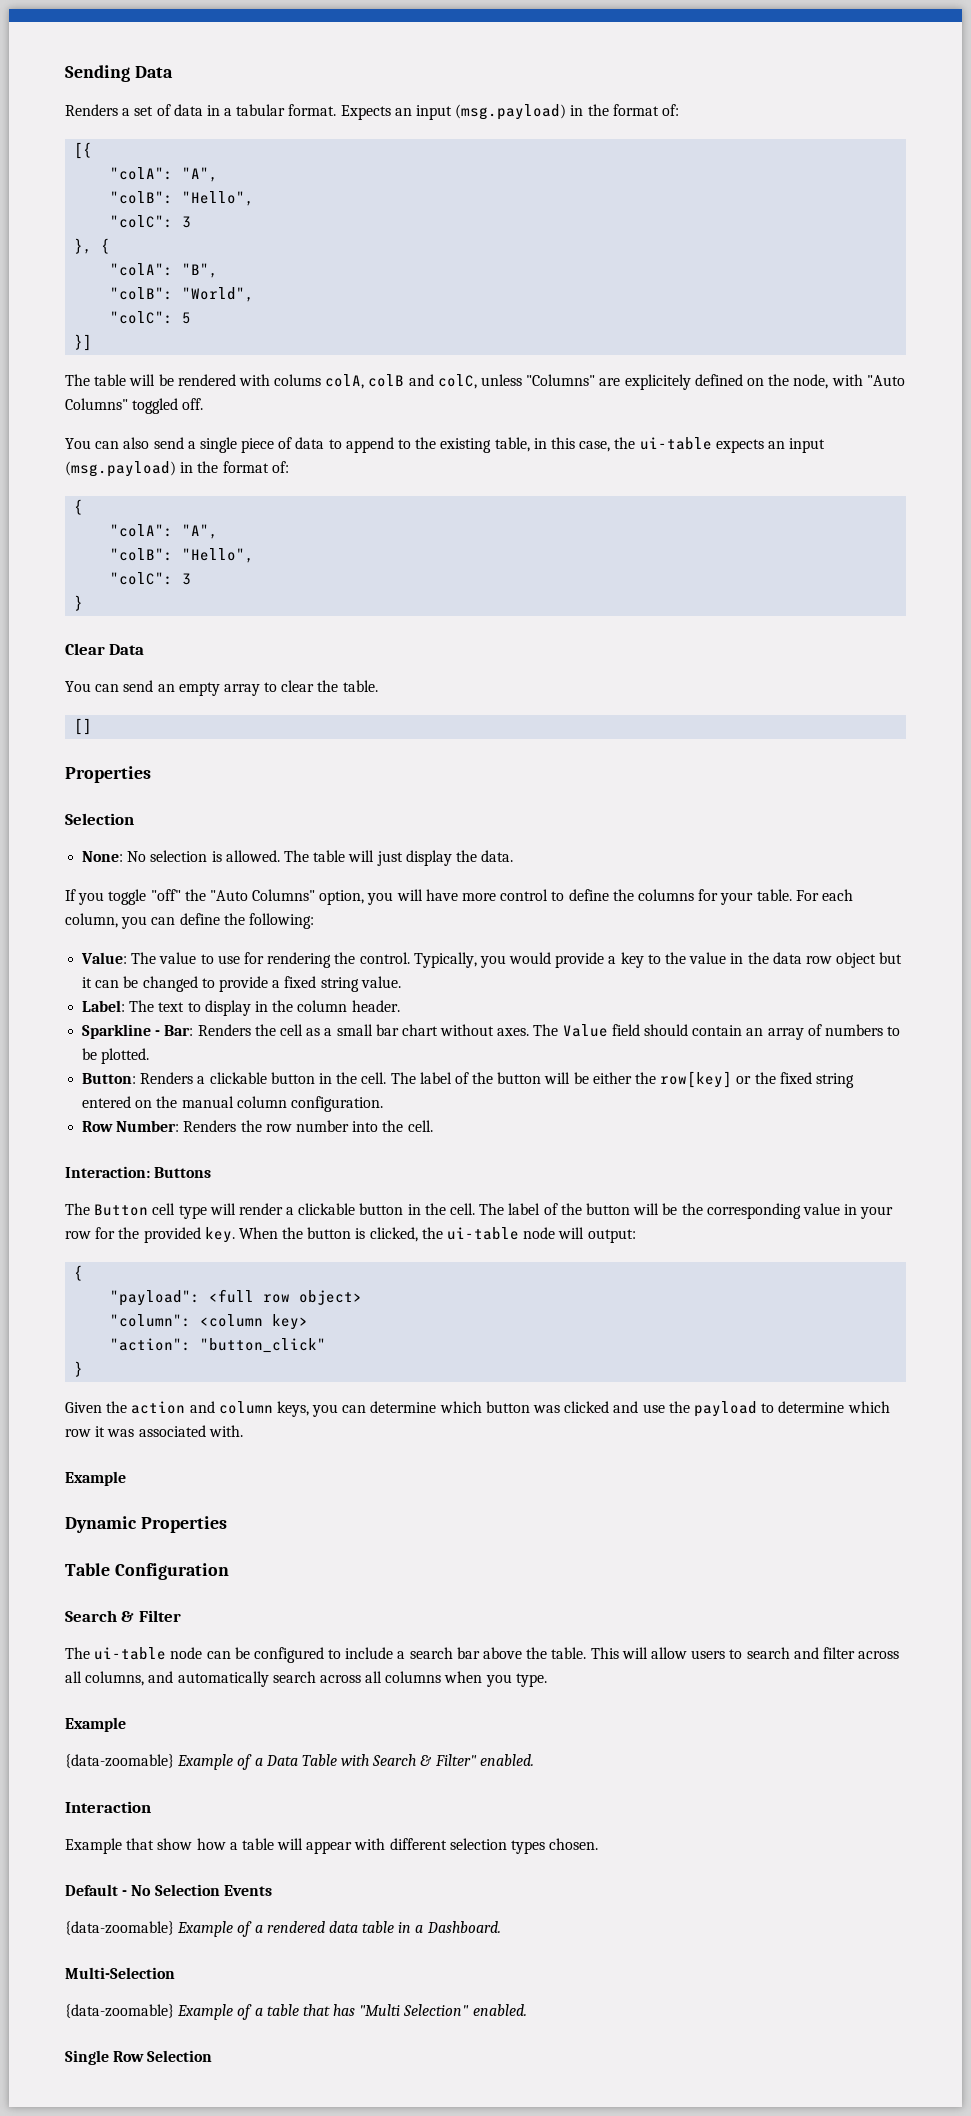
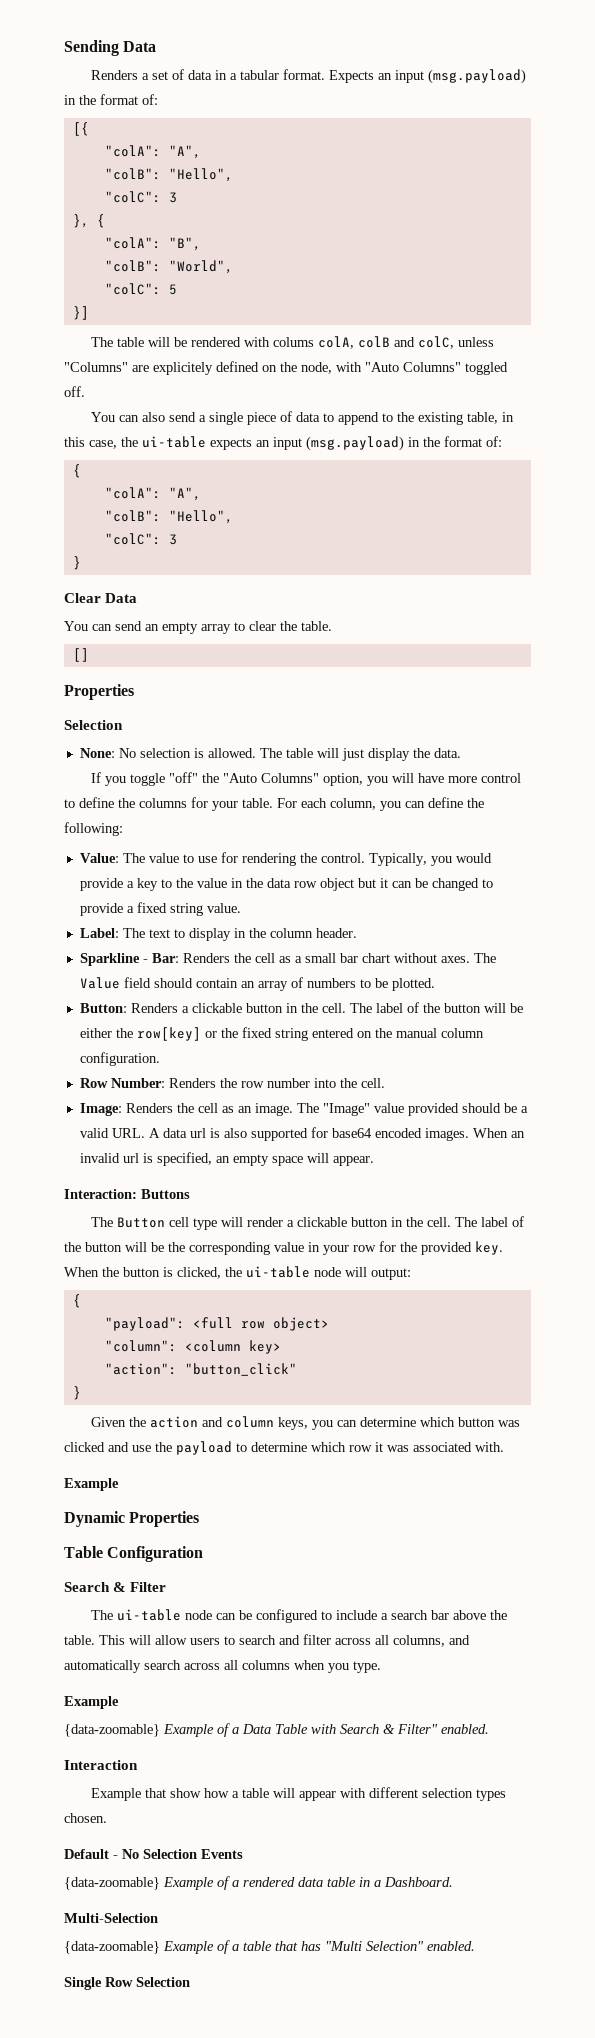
(433, 1126) none -> [79,1103,528,1116] [79,1127,525,1141] [79,1152,374,1166] // Image: Renders the cell as an image. The "Image" value provided should be a valid URL. A data url is also supported for base64 encoded images. When an invalid url is specified, an empty space will appear.

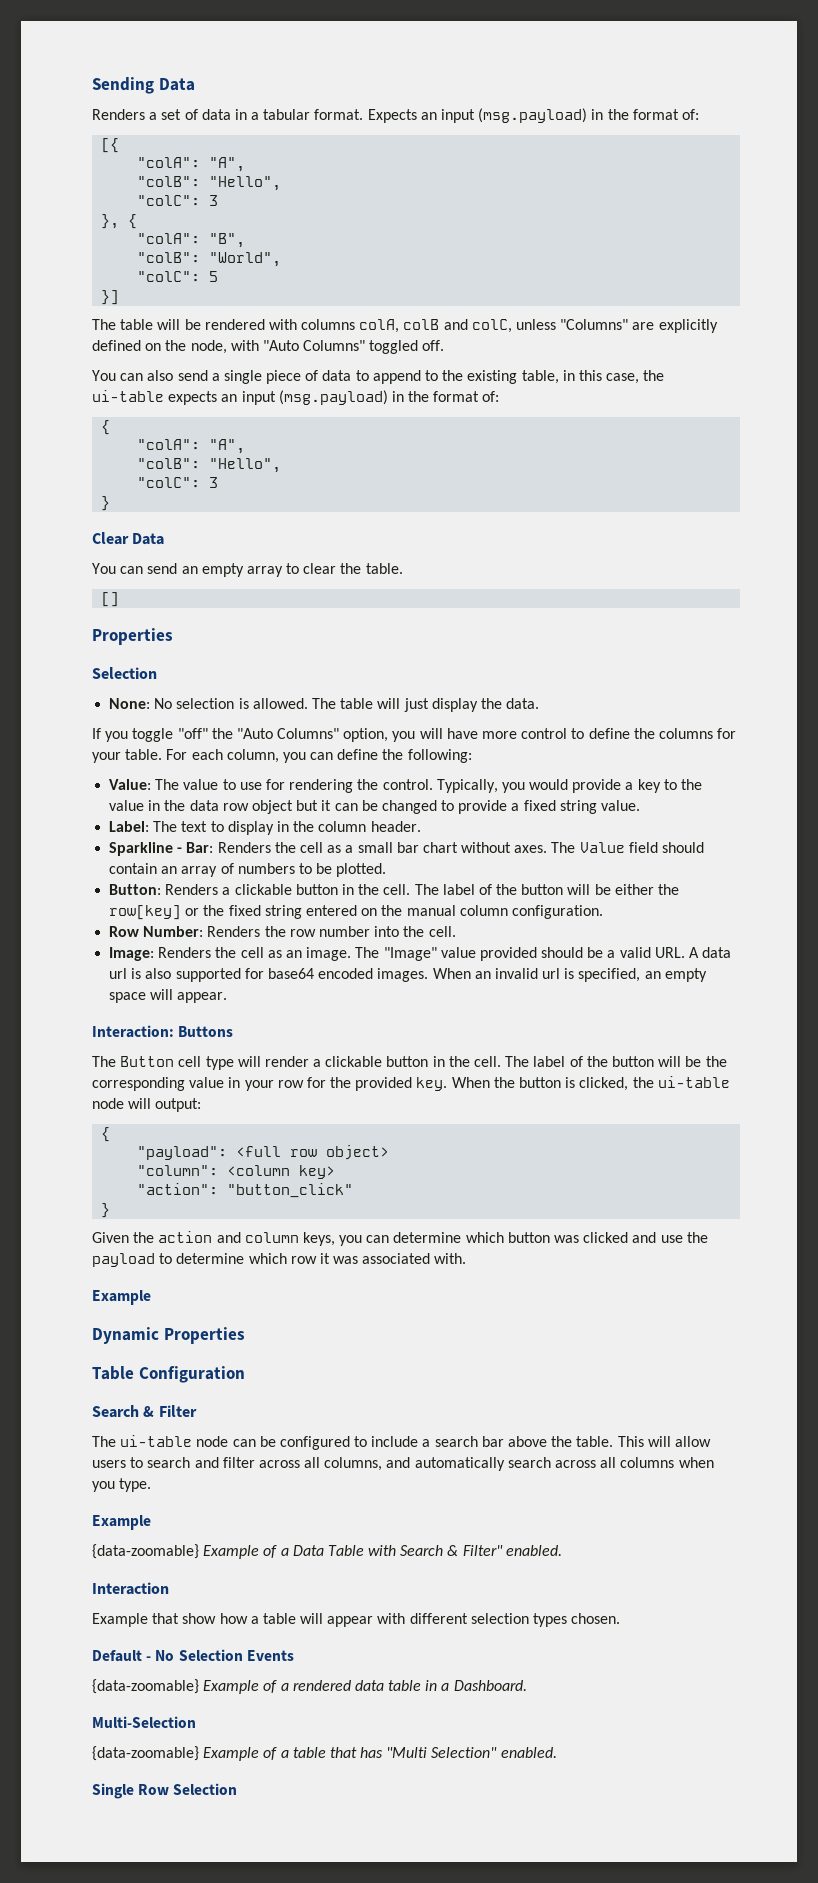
[272,337,314,347] colums -> [301,319,356,330] columns
[153,362,213,375] explicitely -> [658,319,718,333] explicitly

